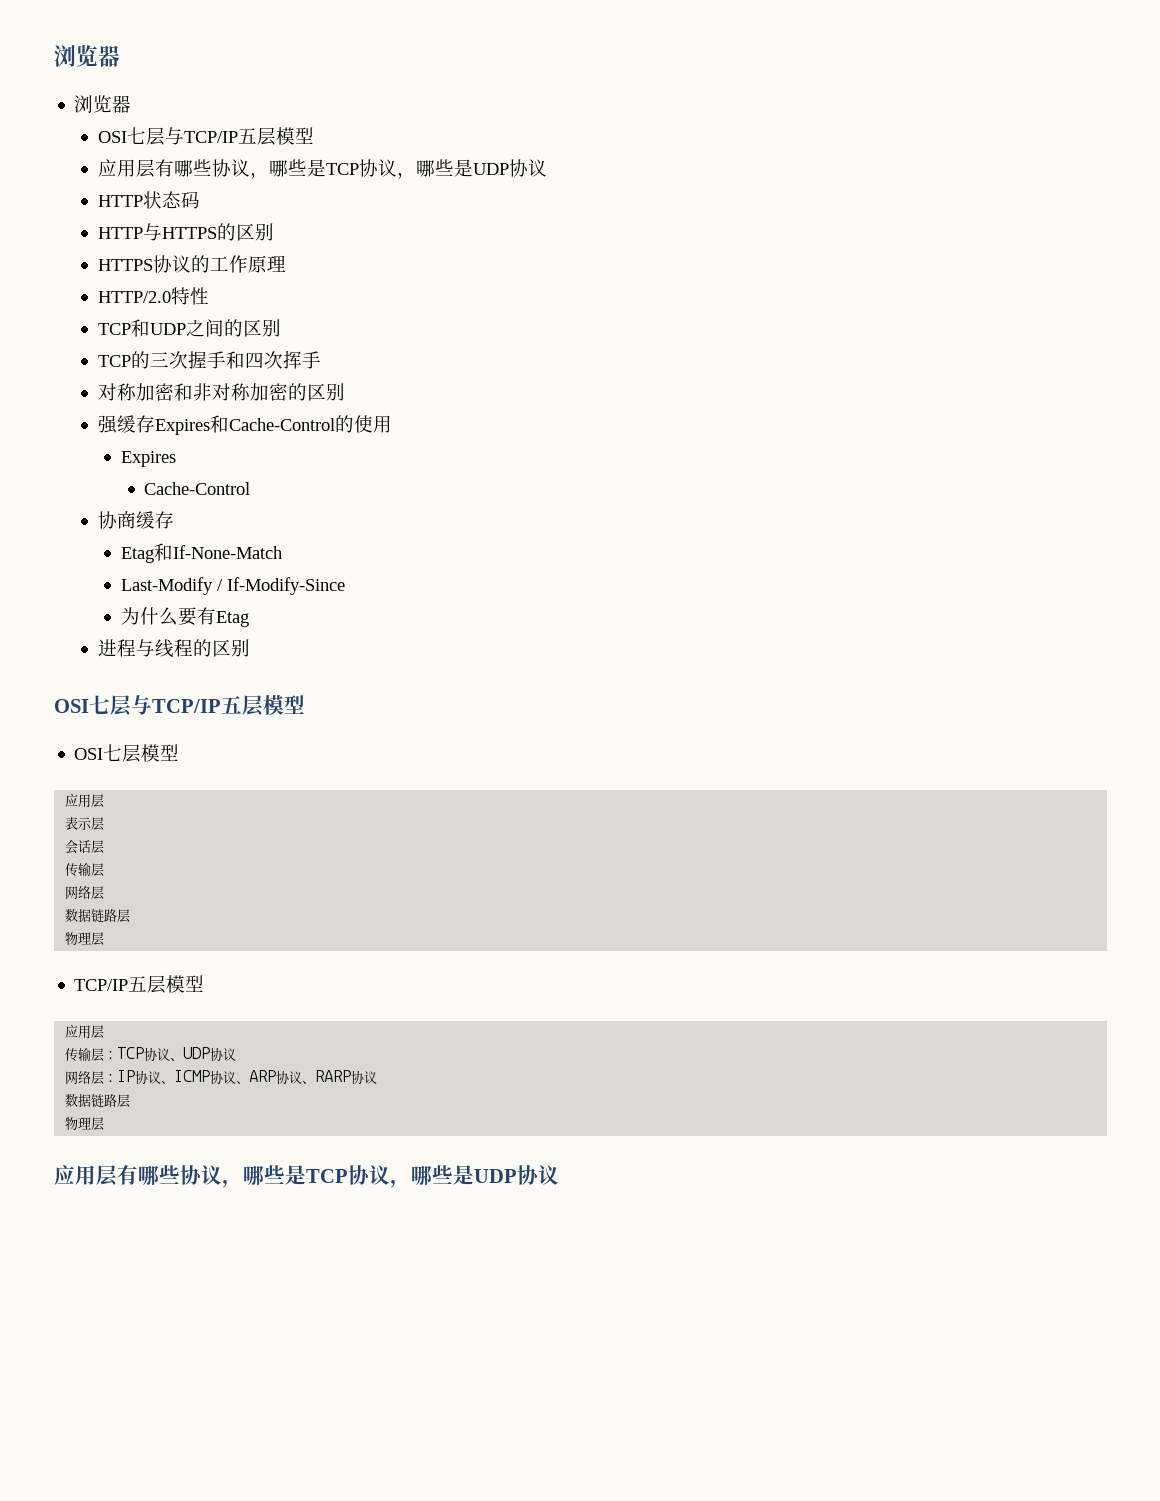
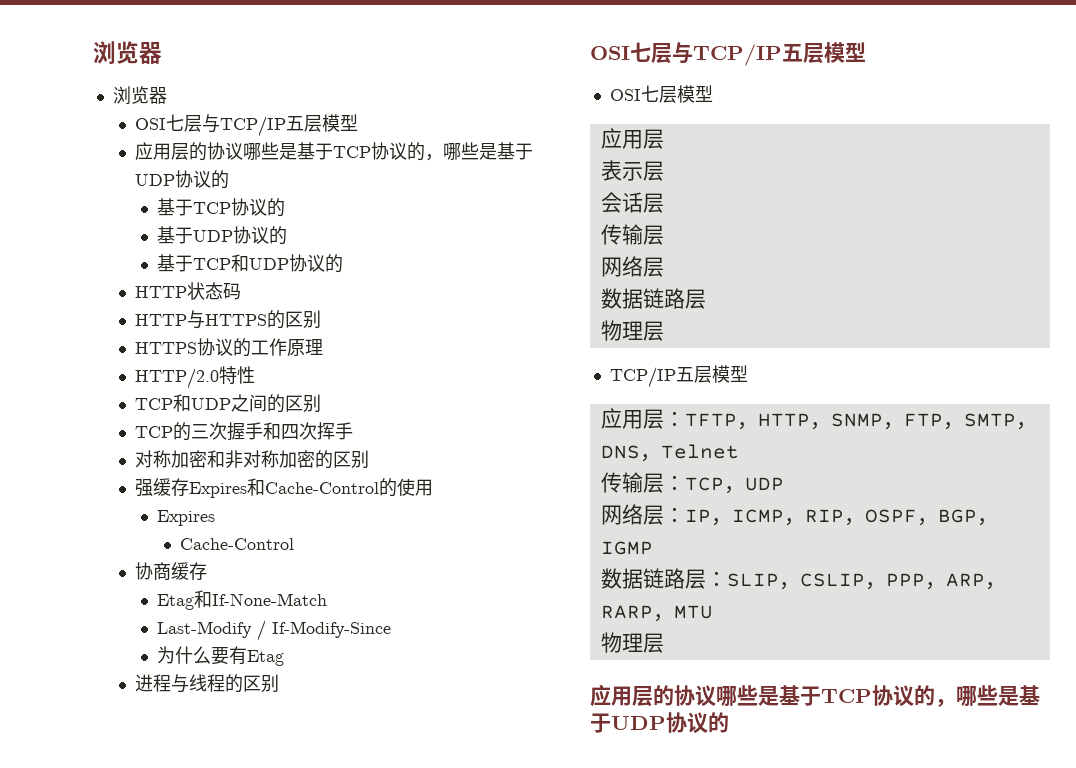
[154,159,547,179] 有哪些协议，哪些是TCP协议，哪些是UDP协议 -> [189,142,534,161] [135,170,230,189] [157,198,286,217] [157,226,288,245] [157,254,344,273] 的协议哪些是基于TCP协议的，哪些是基于UDP协议的 // 基于TCP协议的 // 基于UDP协议的 // 基于TCP和UDP协议的
(105, 1032) none -> [663,411,1037,430] [600,444,739,462] ：TFTP，HTTP，SNMP，FTP，SMTP，DNS，Telnet
[144,1047,237,1062] 协议、UDP协议 -> [723,477,784,494] ，UDP
[135,1070,378,1085] [65,1093,131,1108] [65,1116,105,1131] [54,1165,559,1188] 协议、ICMP协议、ARP协议、RARP协议 // 数据链路层 // 物理层 // 应用层有哪些协议，哪些是TCP协议，哪些是UDP协议 -> [710,509,998,526] [600,541,653,555] [600,568,1006,590] [600,605,713,622] [600,632,664,653] [590,684,1040,707] [590,712,729,734] ，ICMP，RIP，OSPF，BGP，IGMP // 数据链路层：SLIP，CSLIP，PPP，ARP，RARP，MTU // 物理层 // 应用层的协议哪些是基于TCP协议的，哪些是基于UDP协议的

